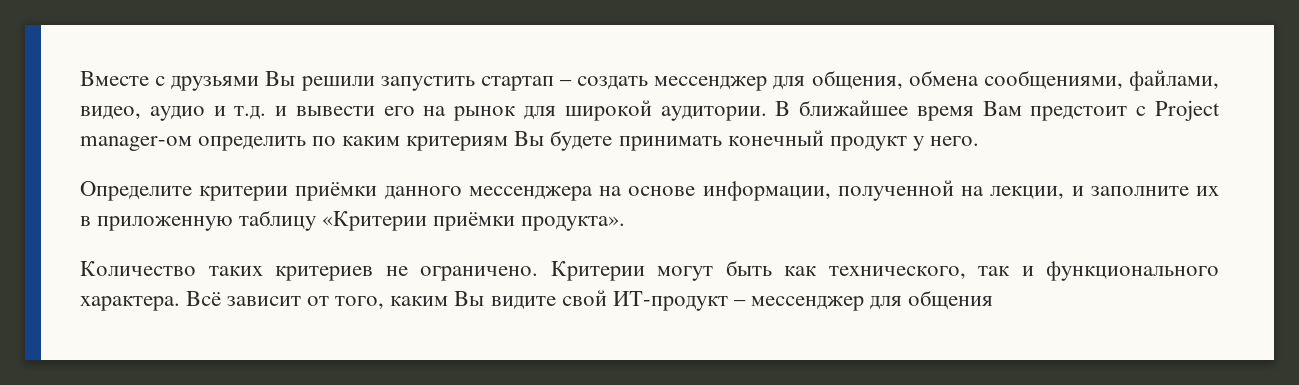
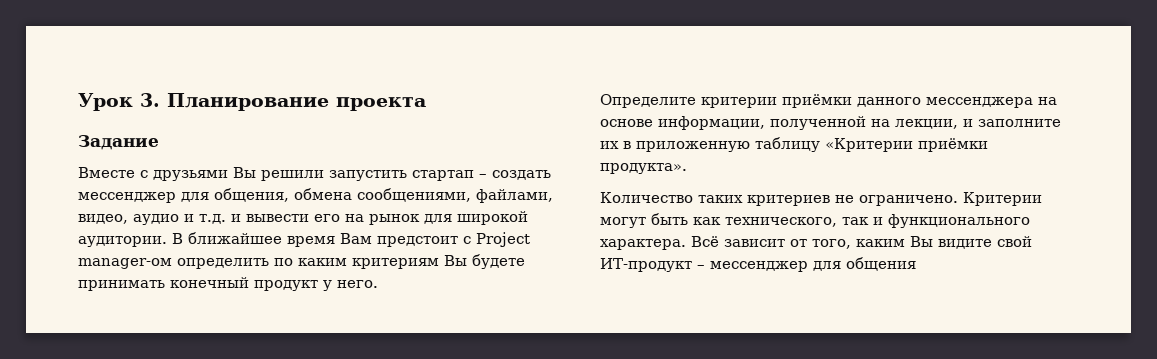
(80, 78) none -> [78,93,426,111] [78,135,159,150] Урок 3. Планирование проекта // Задание //

